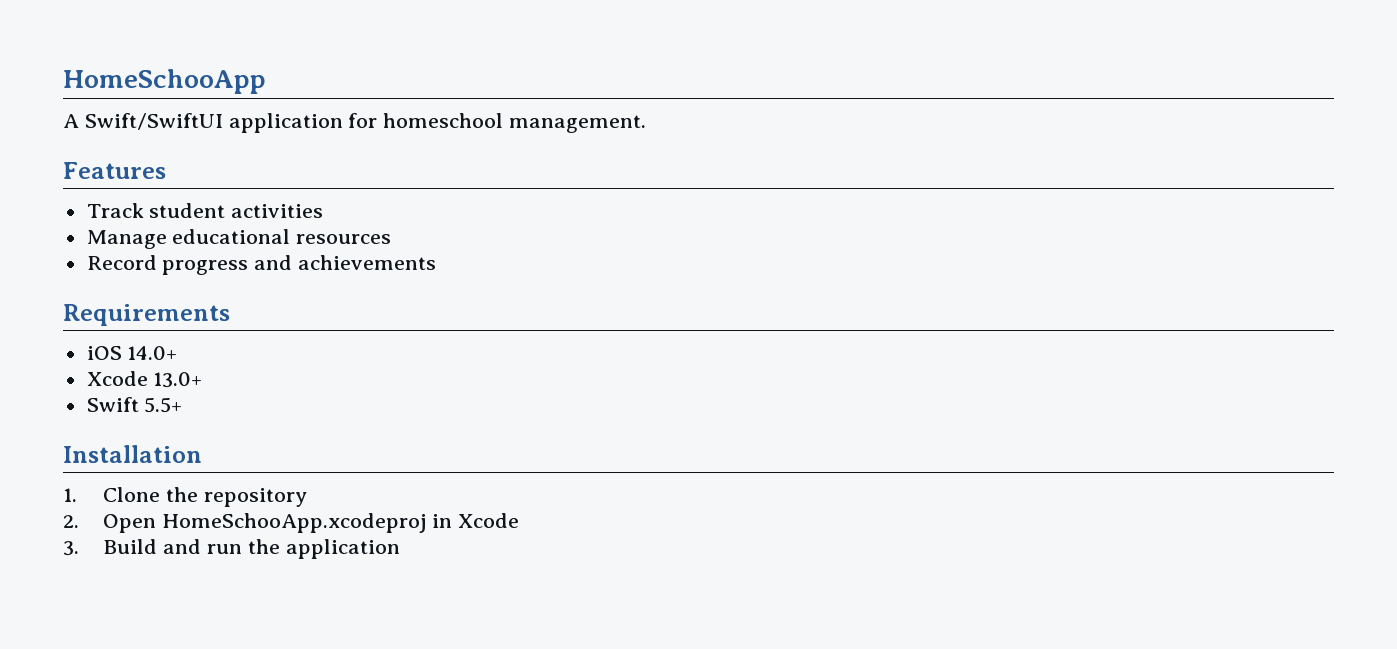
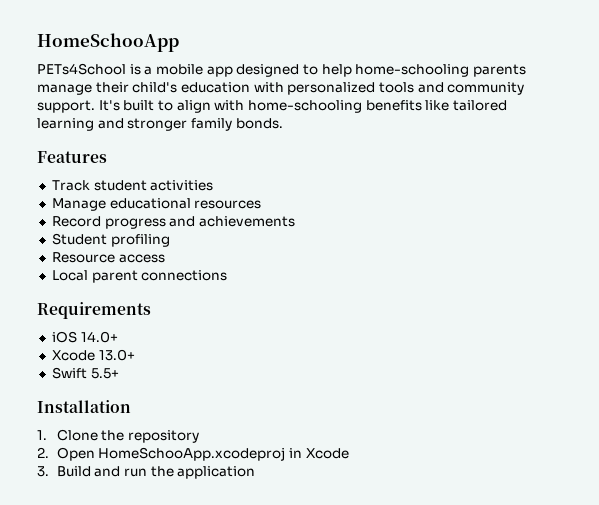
[63,113,647,133] A Swift/SwiftUI application for homeschool management. -> [37,63,526,77] [37,82,525,95] [37,100,507,113] [37,118,283,131] PETs4School is a mobile app designed to help home-schooling parents manage their child's education with personalized tools and community support. It's built to align with home-schooling benefits like tailored learning and stronger family bonds.
(437, 262) none -> [51,233,170,247] [51,252,165,263] [51,270,228,283] // Student profiling // Resource access // Local parent connections

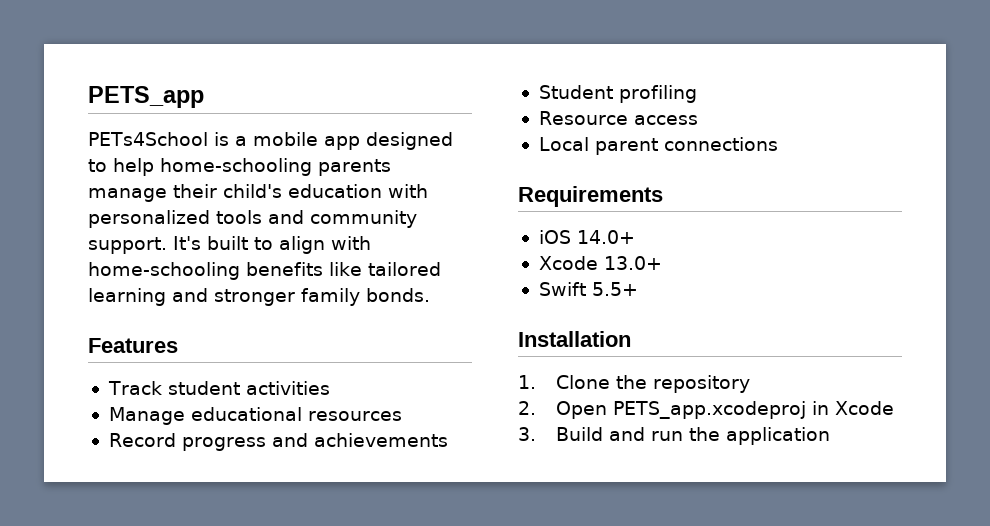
[37,33,179,52] HomeSchooApp -> [88,86,204,108] PETS_app
[98,447,286,461] HomeSchooApp.xcodeproj -> [612,401,806,419] PETS_app.xcodeproj

